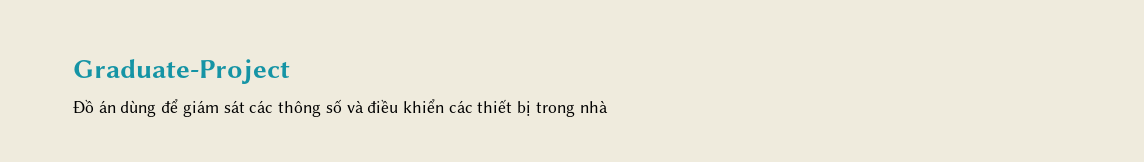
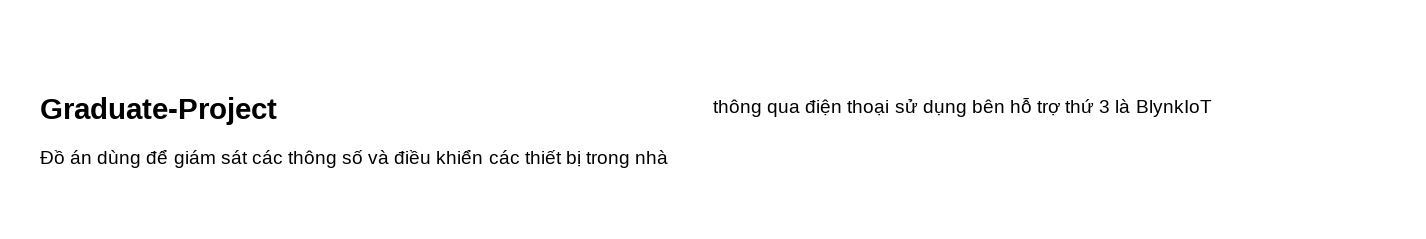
(608, 106) none -> [713,97,1212,117] thông qua điện thoại sử dụng bên hỗ trợ thứ 3 là BlynkIoT

